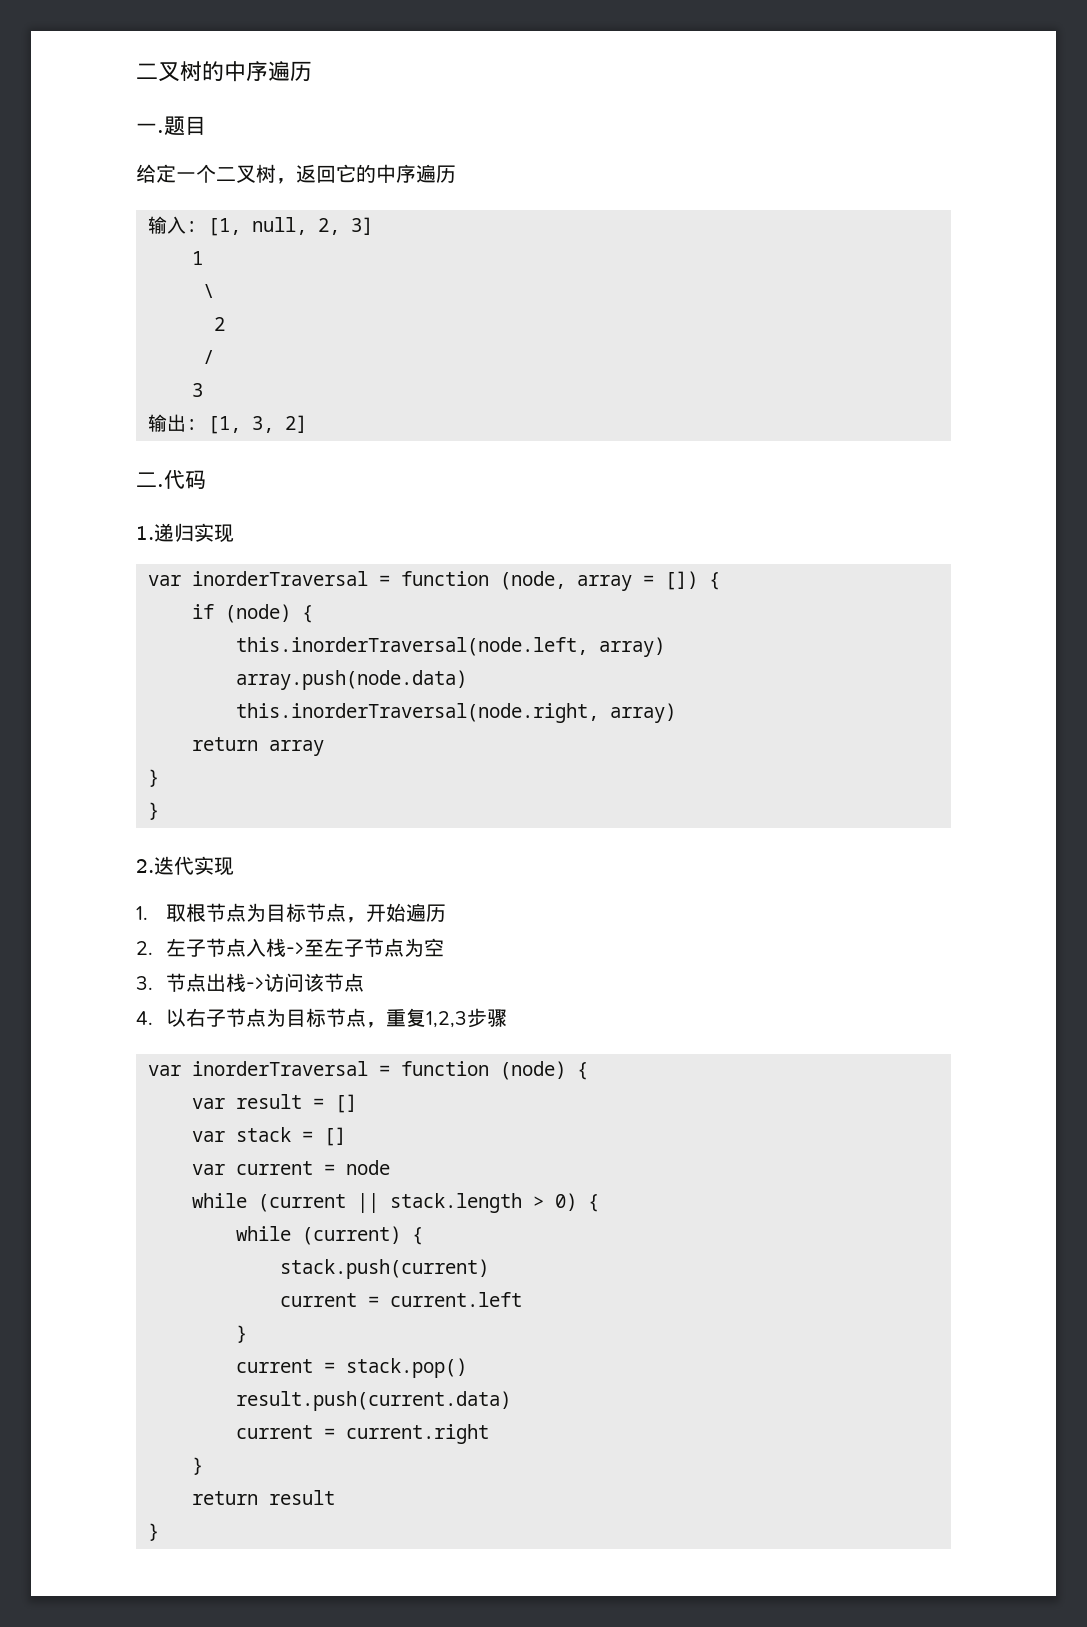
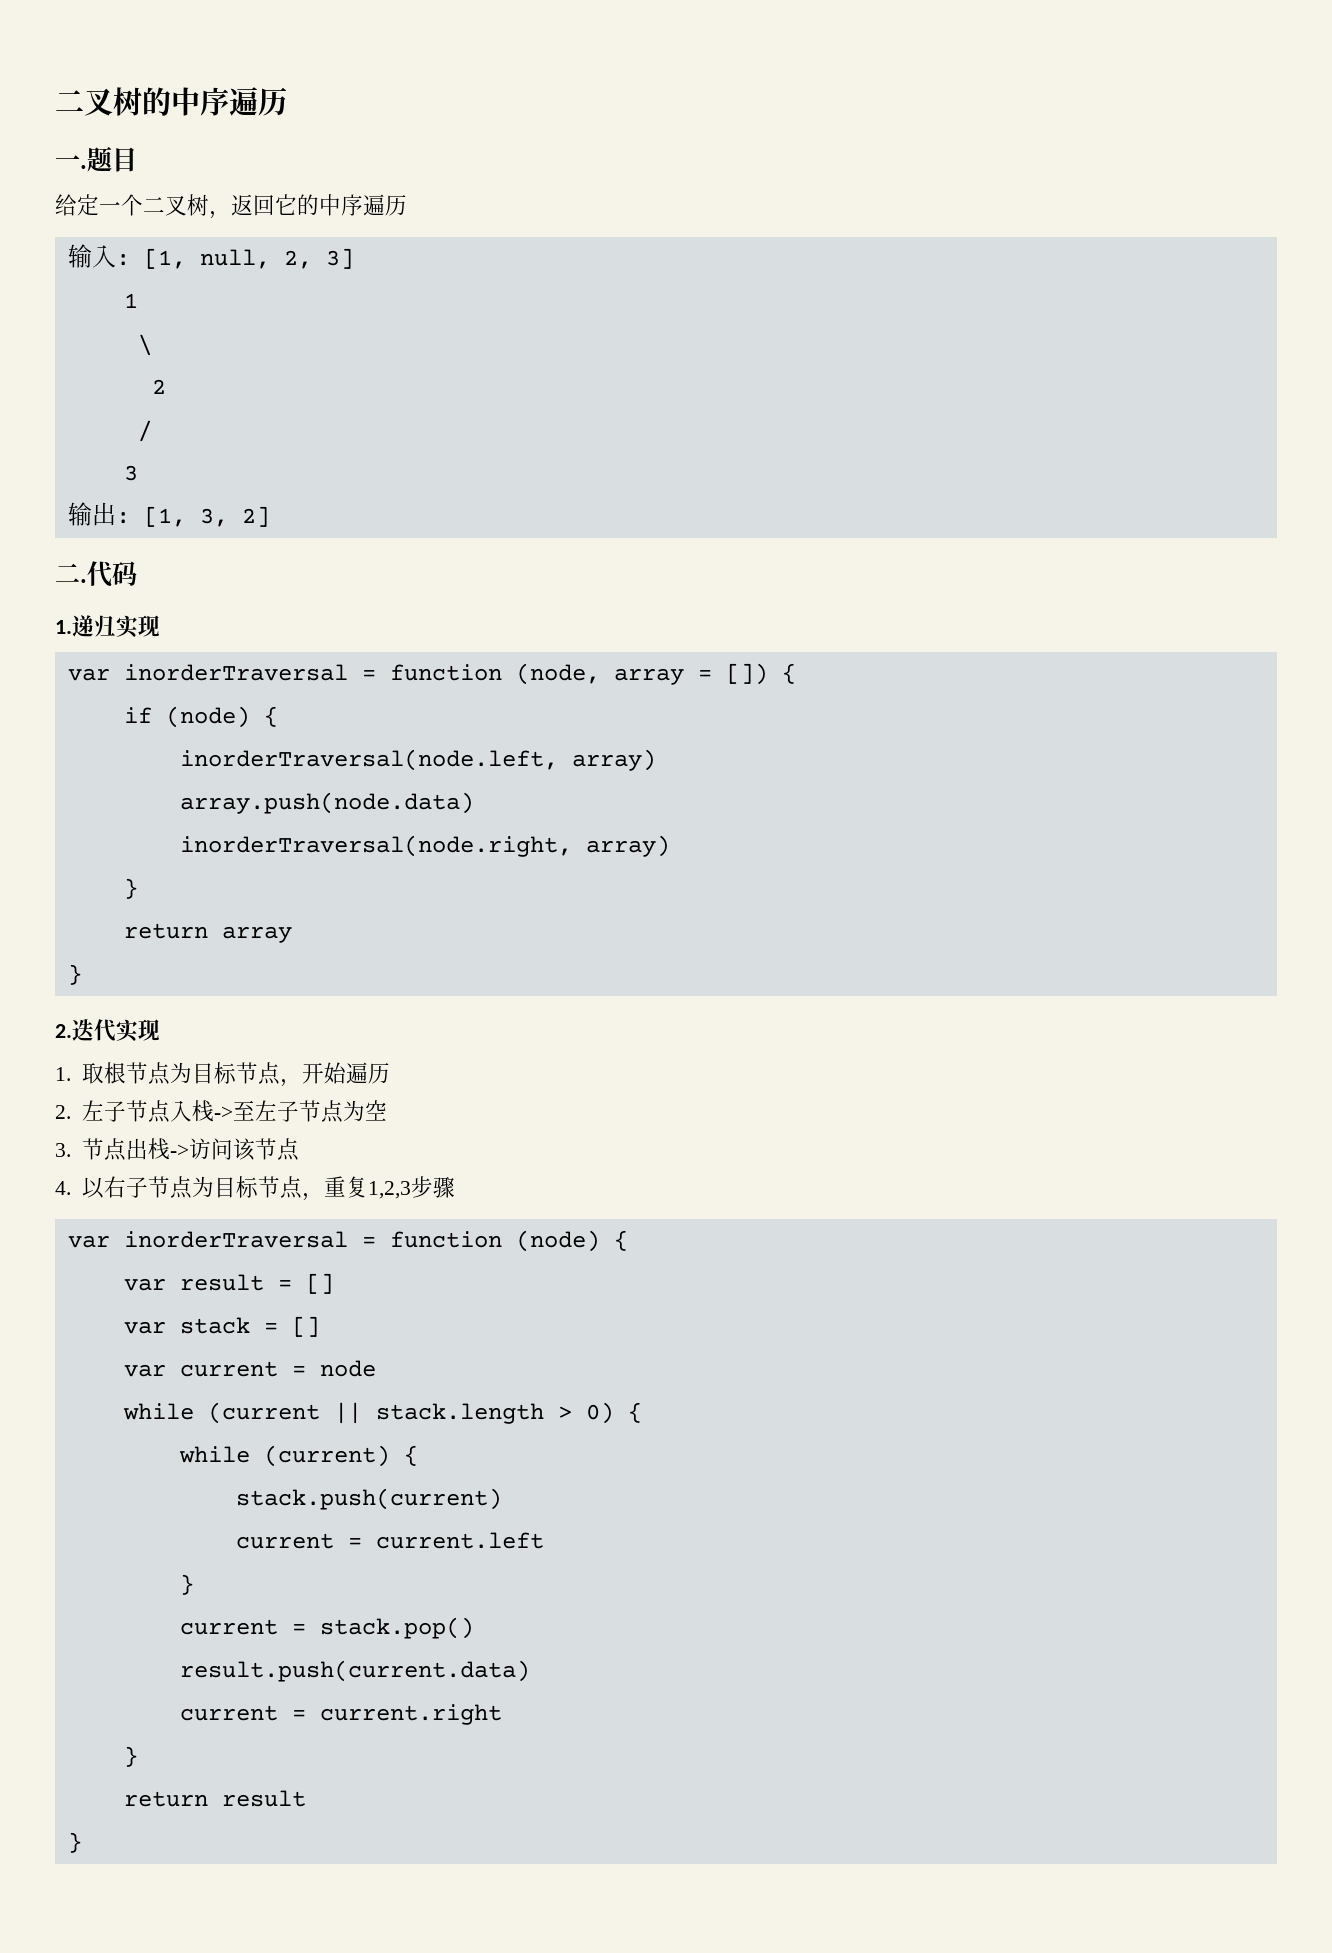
[236,637,588,656] this.inorderTraversal(node.left, -> [179,749,558,771] inorderTraversal(node.left,
[236,703,676,723] this.inorderTraversal(node.right, array) -> [179,835,670,857] [123,878,138,899] inorderTraversal(node.right, array) // }
[148,802,159,820] // } -> (82, 974) none

